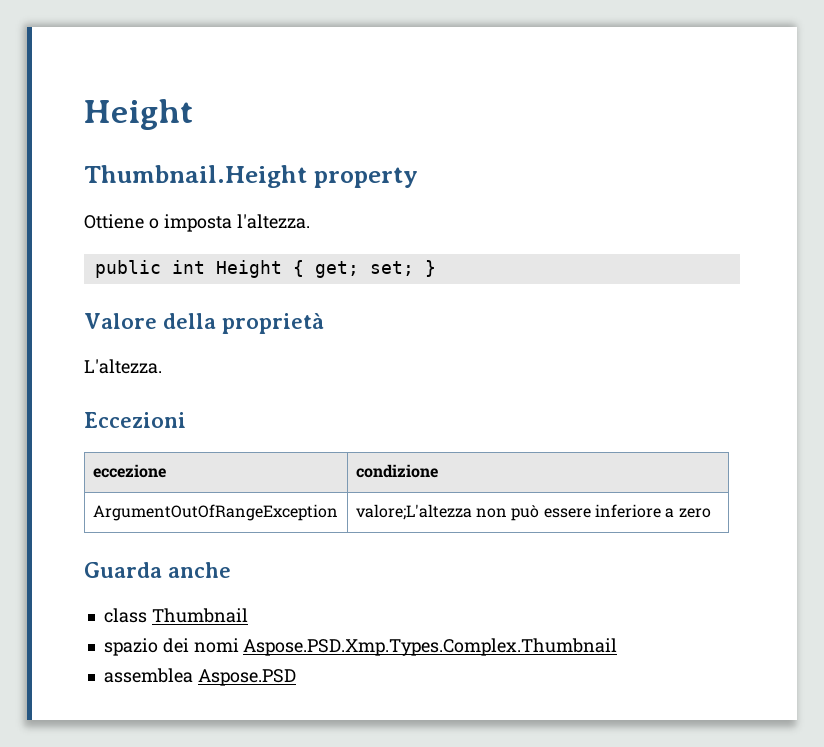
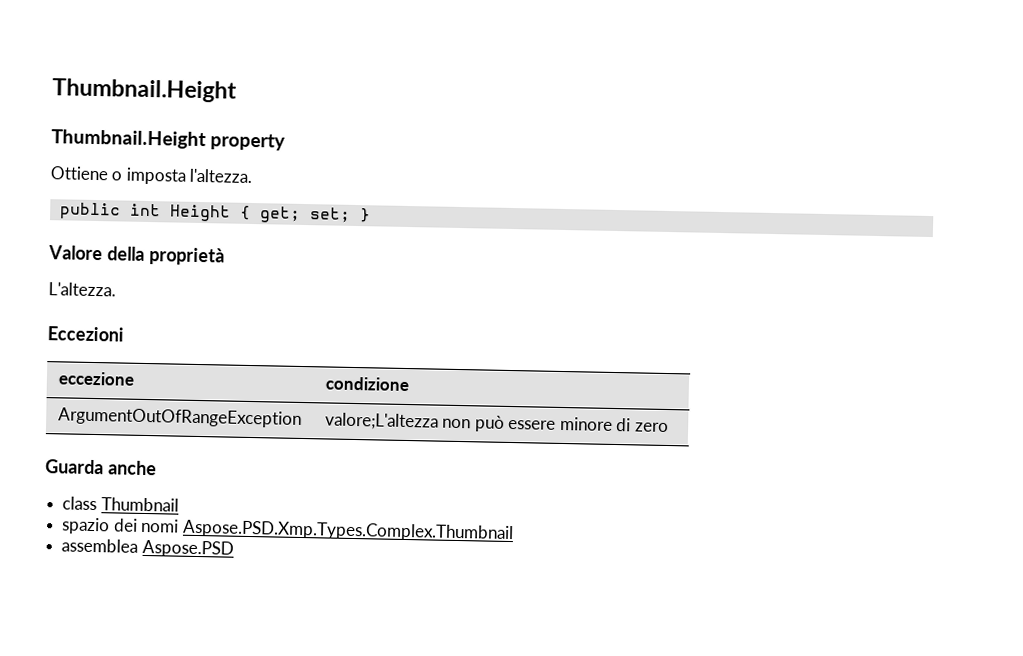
[84,99,193,130] Height -> [52,78,237,103] Thumbnail.Height
[595,504,675,518] inferiore a -> [559,416,632,432] minore di

